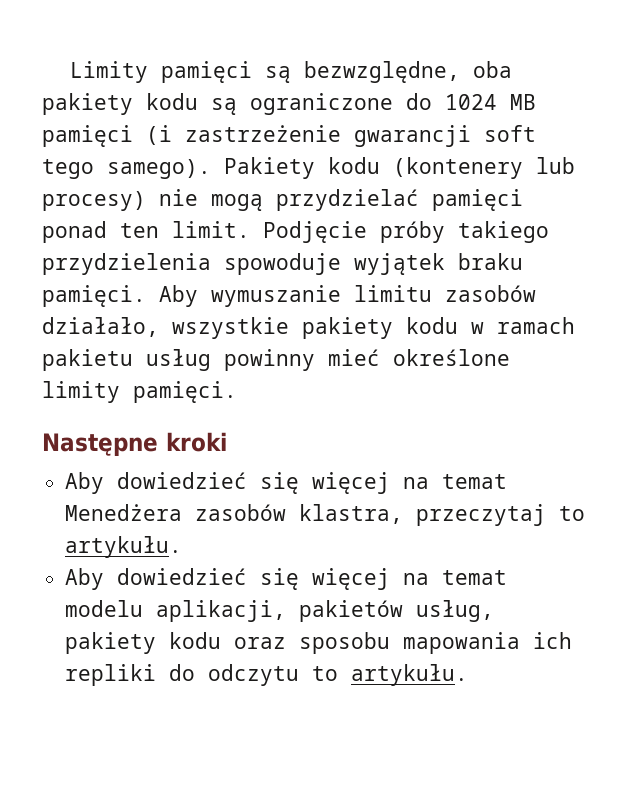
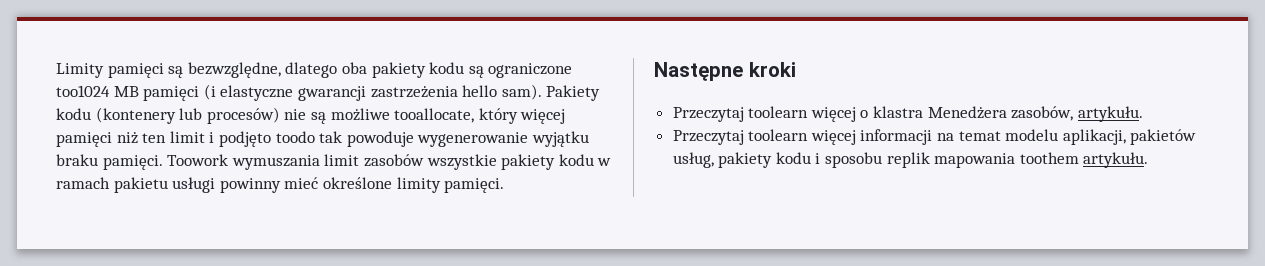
(460, 72) none -> [285,62,338,78] dlatego
[406,93,497,110] do 1024 -> [56,85,110,97] too1024
[185,125,536,147] [42,157,575,179] [42,189,523,211] [42,221,549,243] [42,253,523,275] [42,285,536,307] [42,317,159,337] zastrzeżenie gwarancji soft tego samego). Pakiety kodu (kontenery lub procesy) nie mogą przydzielać pamięci ponad ten limit. Podjęcie próby takiego przydzielenia spowoduje wyjątek braku pamięci. Aby wymuszanie limitu zasobów działało, -> [220,84,601,101] [56,107,566,124] [56,131,589,147] [56,154,424,170] elastyczne gwarancji zastrzeżenia hello sam). Pakiety kodu (kontenery lub procesów) nie są możliwe tooallocate, który więcej pamięci niż ten limit i podjęto toodo tak powoduje wygenerowanie wyjątku braku pamięci. Toowork wymuszania limit zasobów
[146,349,211,371] usług -> [172,177,216,193] usługi
[65,472,508,494] [65,504,586,526] [65,536,183,558] [65,568,391,590] Aby dowiedzieć się więcej na temat Menedżera zasobów klastra, przeczytaj to artykułu. // Aby dowiedzieć się więcej -> [672,106,1143,122] [672,129,933,145] Przeczytaj toolearn więcej o klastra Menedżera zasobów, artykułu. // Przeczytaj toolearn więcej informacji
[234,632,573,654] [65,664,339,686] oraz sposobu mapowania ich repliki do odczytu to -> [815,152,1079,168] i sposobu replik mapowania toothem

